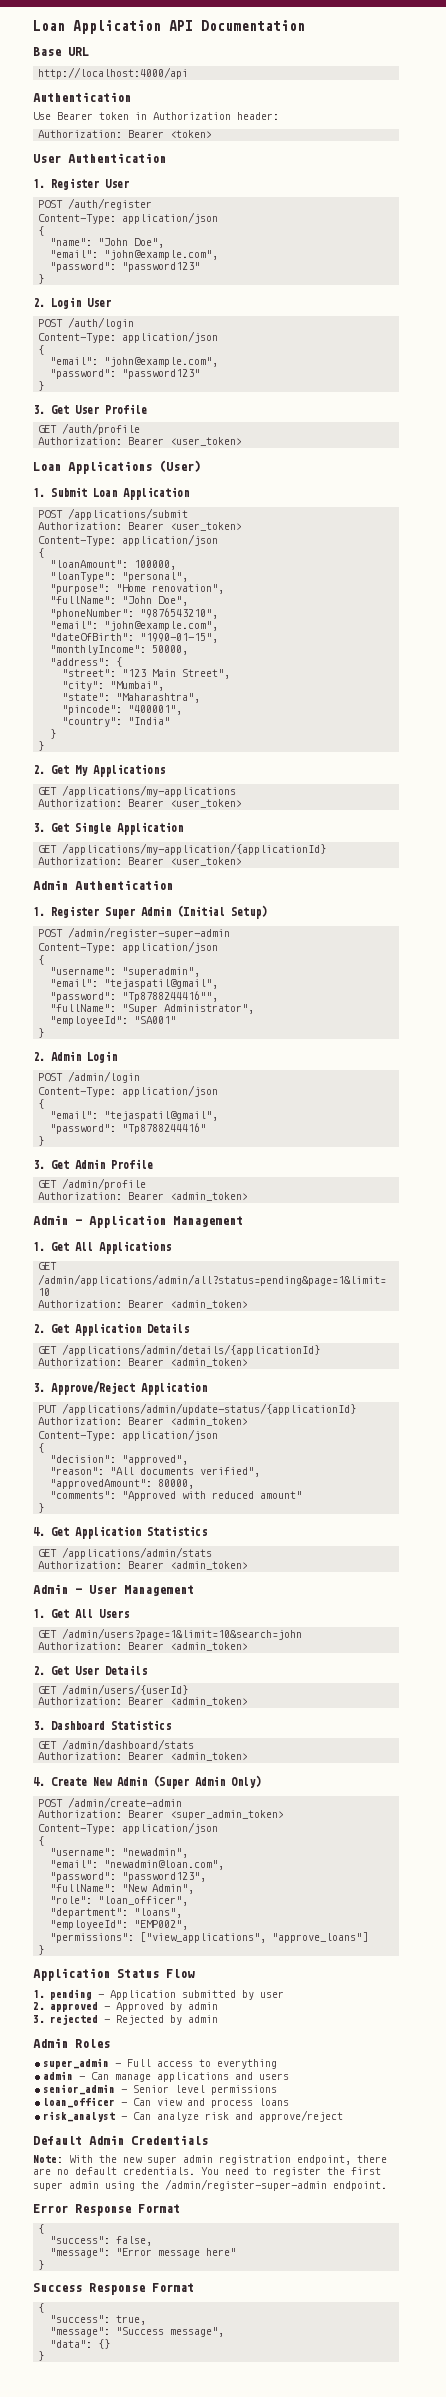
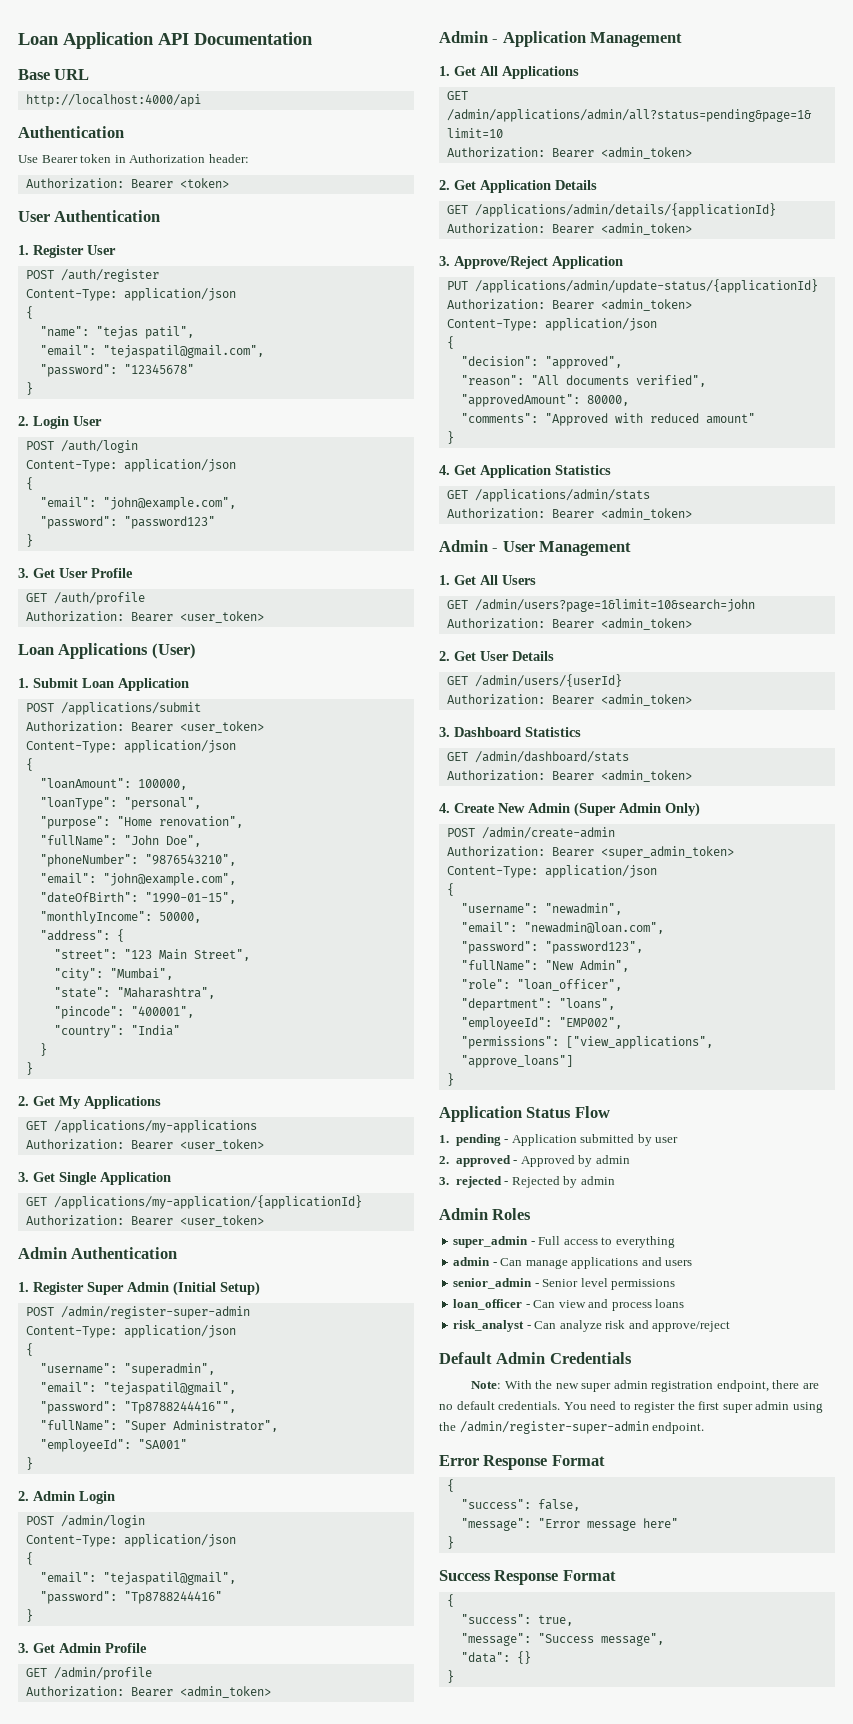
[98,238,165,248] [50,250,219,260] [50,262,201,272] "John Doe", // "email": "john@example.com", // "password": "password123" -> [95,326,194,339] [39,345,264,358] [39,364,194,377] "tejas patil", // "email": "tejaspatil@gmail.com", // "password": "12345678"

